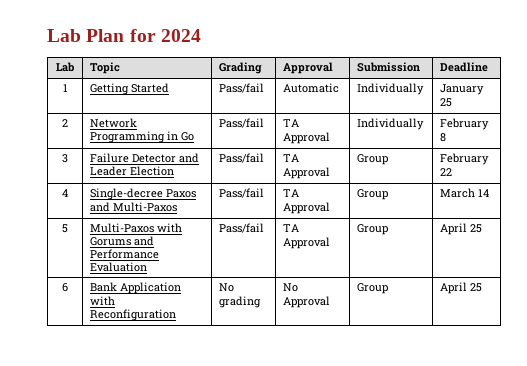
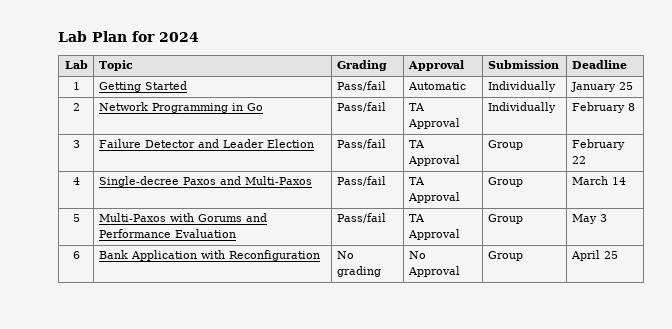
[440,223,483,235] April 25 -> [571,214,607,224] May 3

